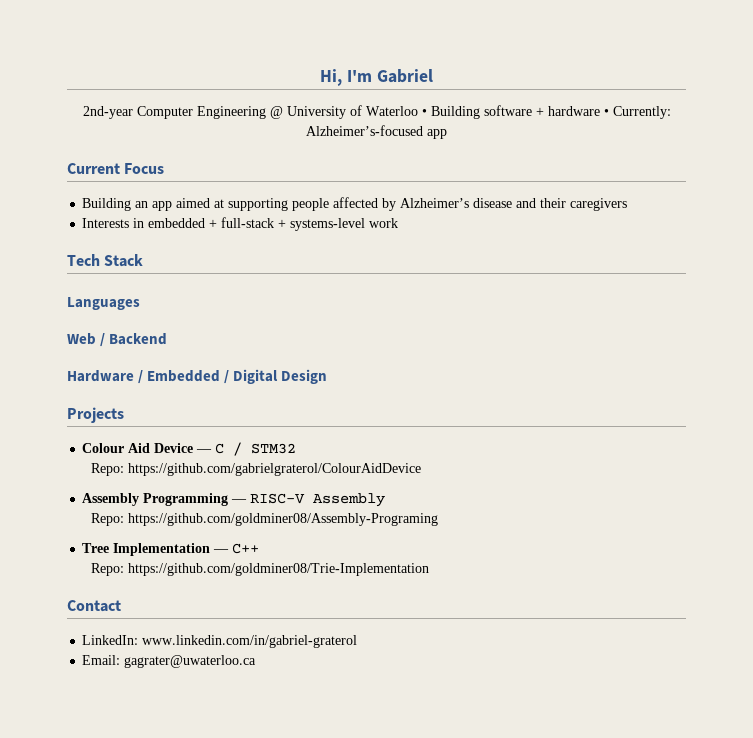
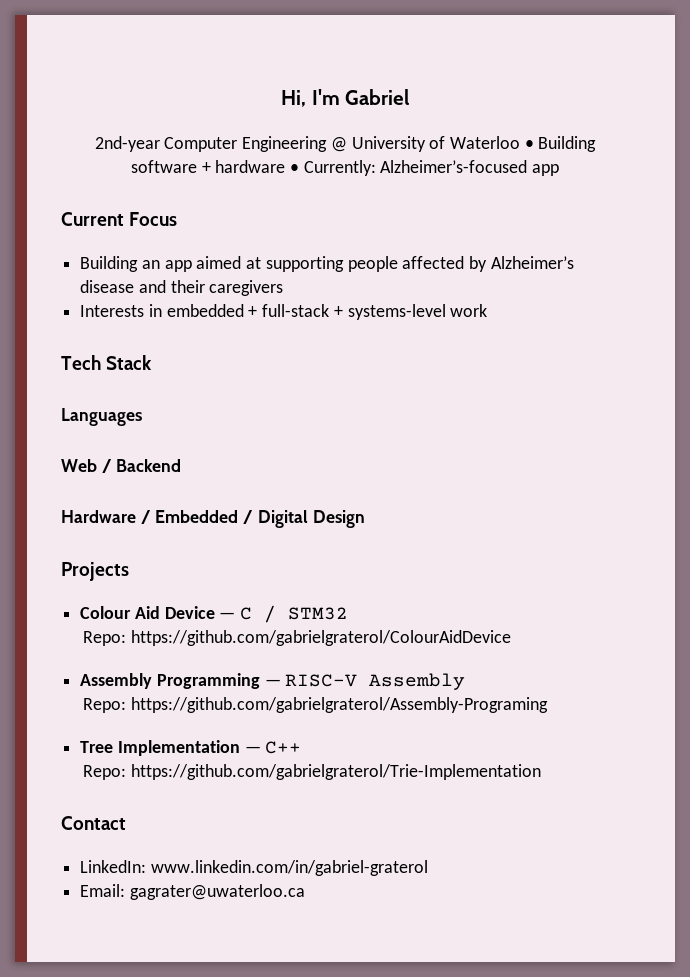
[127,513,438,526] https://github.com/goldminer08/Assembly-Programing -> [130,697,548,713] https://github.com/gabrielgraterol/Assembly-Programing
[127,563,429,576] https://github.com/goldminer08/Trie-Implementation -> [130,764,541,780] https://github.com/gabrielgraterol/Trie-Implementation

